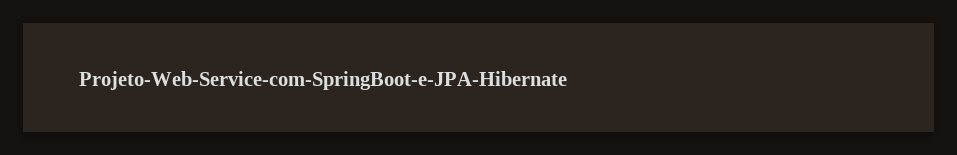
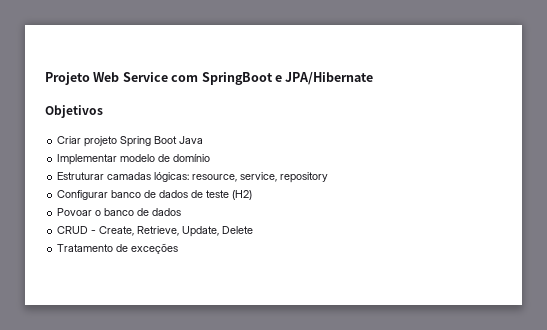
[79,71,567,90] Projeto-Web-Service-com-SpringBoot-e-JPA-Hibernate -> [45,72,374,85] [45,105,103,118] [57,136,204,147] [57,154,211,165] [57,172,329,183] [57,190,253,200] [57,208,182,216] [57,226,254,237] [57,243,179,254] Projeto Web Service com SpringBoot e JPA/Hibernate // Objetivos // Criar projeto Spring Boot Java // Implementar modelo de domínio // Estruturar camadas lógicas: resource, service, repository // Configurar banco de dados de teste (H2) // Povoar o banco de dados // CRUD - Create, Retrieve, Update, Delete // Tratamento de exceções

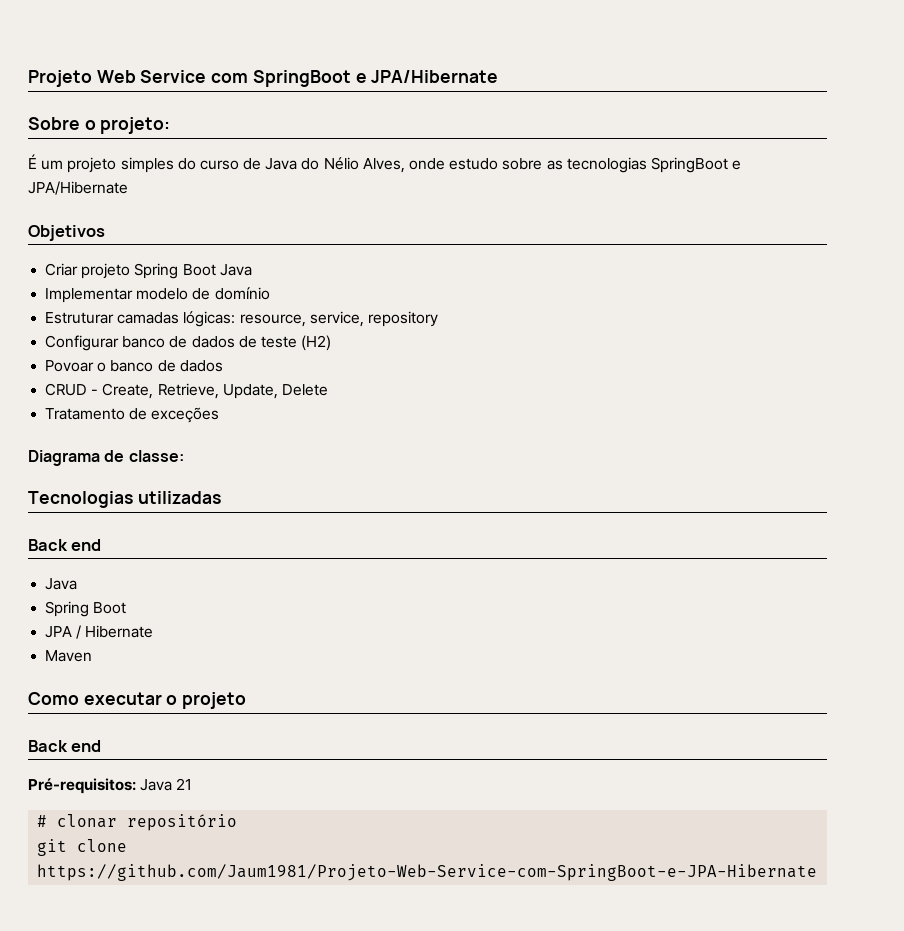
(374, 78) none -> [28,117,171,134] [28,154,742,173] [28,181,128,195] // Sobre o projeto: // É um projeto simples do curso de Java do Nélio Alves, onde estudo sobre as tecnologias SpringBoot e JPA/Hibernate
(179, 248) none -> [28,450,184,466] [28,491,221,508] [28,539,102,551] [45,578,78,590] [45,601,127,617] [45,625,154,639] [45,650,93,662] [28,692,247,709] [28,740,102,752] [28,778,193,794] [37,814,238,831] [37,839,128,856] [37,864,818,881] // Diagrama de classe: // Tecnologias utilizadas // Back end // Java // Spring Boot // JPA / Hibernate // Maven // Como executar o projeto // Back end // Pré-requisitos: Java 21 // # clonar repositório // git clone https://github.com/Jaum1981/Projeto-Web-Service-com-SpringBoot-e-JPA-Hibernate

